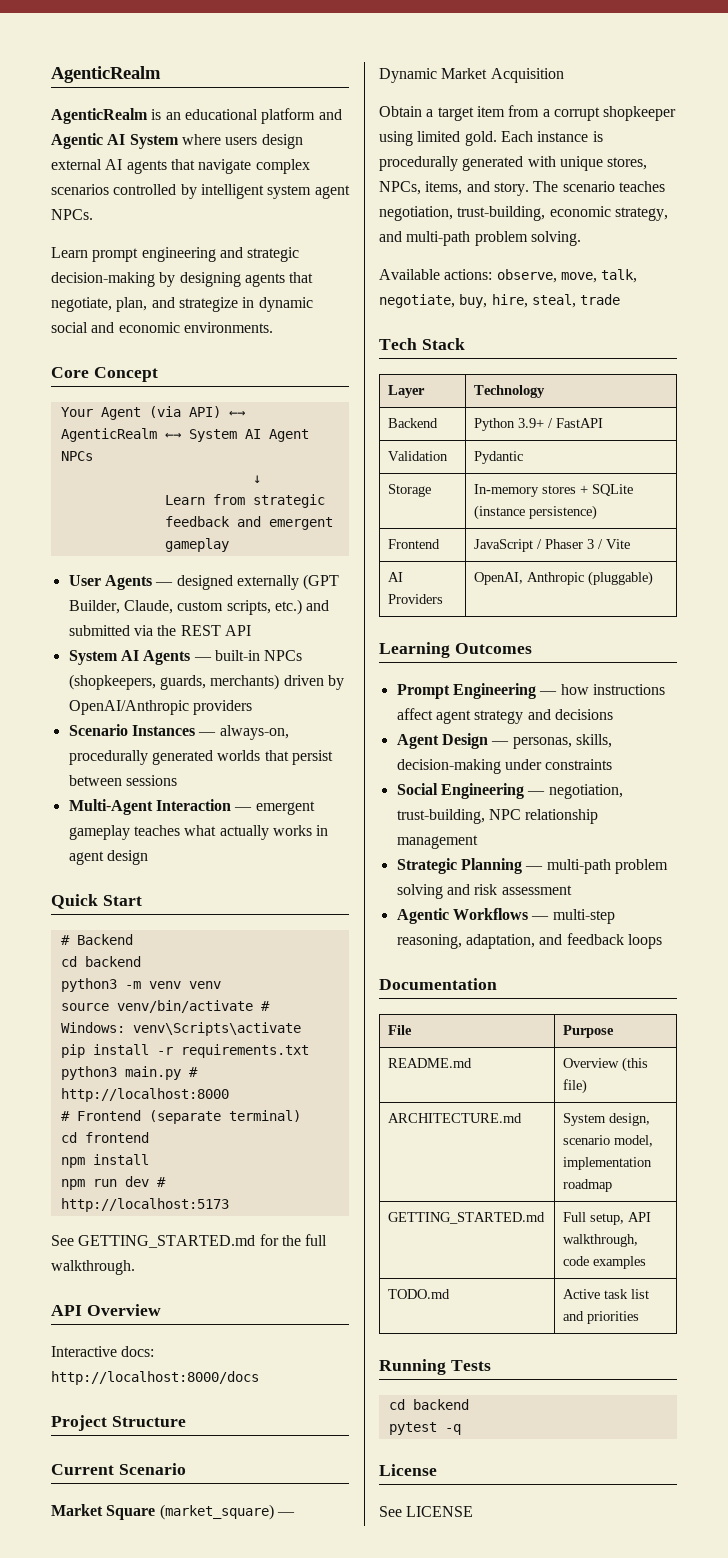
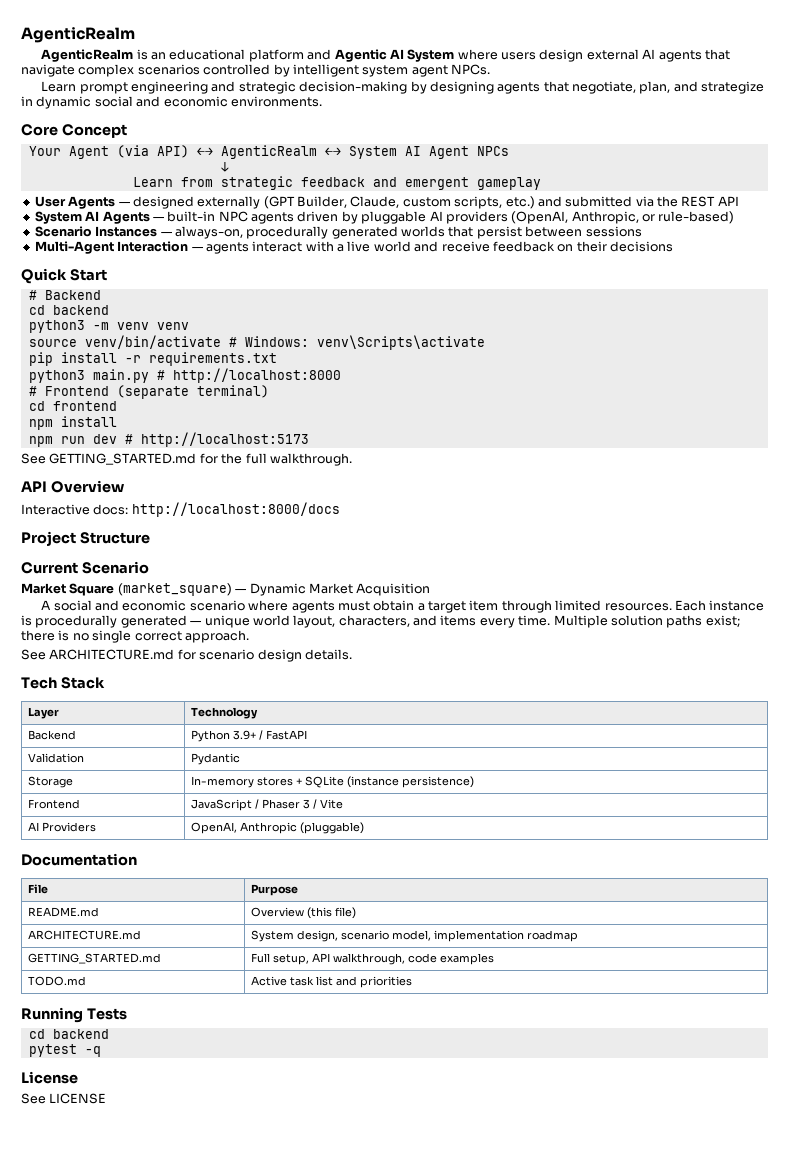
[264,650,303,661] [68,674,344,690] [68,700,252,715] NPCs (shopkeepers, guards, merchants) driven by OpenAI/Anthropic providers -> [218,211,735,224] NPC agents driven by pluggable AI providers (OpenAI, Anthropic, or rule-based)
[255,801,315,815] [68,825,329,840] [68,850,148,865] emergent gameplay teaches what actually works in agent design -> [205,241,673,254] agents interact with a live world and receive feedback on their decisions
[379,105,677,121] [379,131,497,146] Obtain a target item from a corrupt shopkeeper using limited gold. -> [41,600,672,613] A social and economic scenario where agents must obtain a target item through limited resources.
[527,156,648,171] [379,181,665,196] [379,206,668,221] [379,231,581,246] [379,269,638,283] [379,294,621,308] with unique stores, NPCs, items, and story. The scenario teaches negotiation, trust-building, economic strategy, and multi-path problem solving. // Available actions: observe, move, talk, negotiate, buy, hire, steal, trade -> [190,615,740,628] [21,630,249,643] [21,649,352,662] — unique world layout, characters, and items every time. Multiple solution paths exist; there is no single correct approach. // See ARCHITECTURE.md for scenario design details.
[379,642,532,658] [396,683,665,699] [396,708,613,724] [396,733,612,749] [396,759,613,774] [396,783,623,799] [396,809,599,824] [396,835,478,849] [396,858,668,874] [396,884,572,899] [396,908,615,924] [396,933,662,949] // Learning Outcomes // Prompt Engineering — how instructions affect agent strategy and decisions // Agent Design — personas, skills, decision-making under constraints // Social Engineering — negotiation, trust-building, NPC relationship management // Strategic Planning — multi-path problem solving and risk assessment // Agentic Workflows — multi-step reasoning, adaptation, and feedback loops -> (365, 828) none

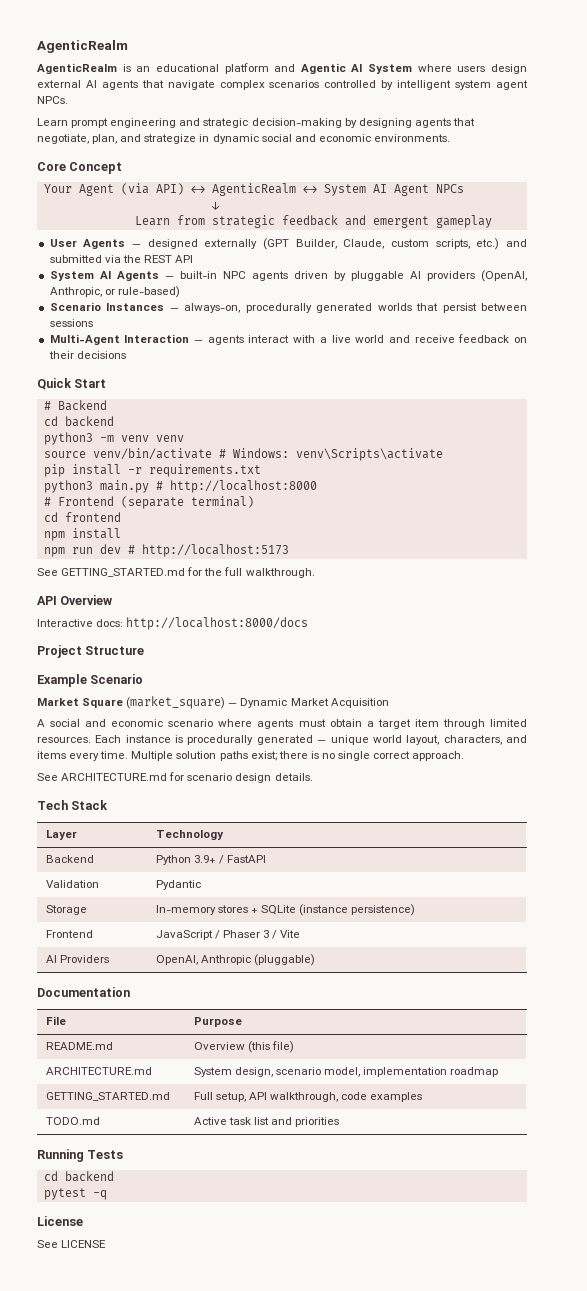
[21,562,78,574] Current -> [37,674,87,687] Example

